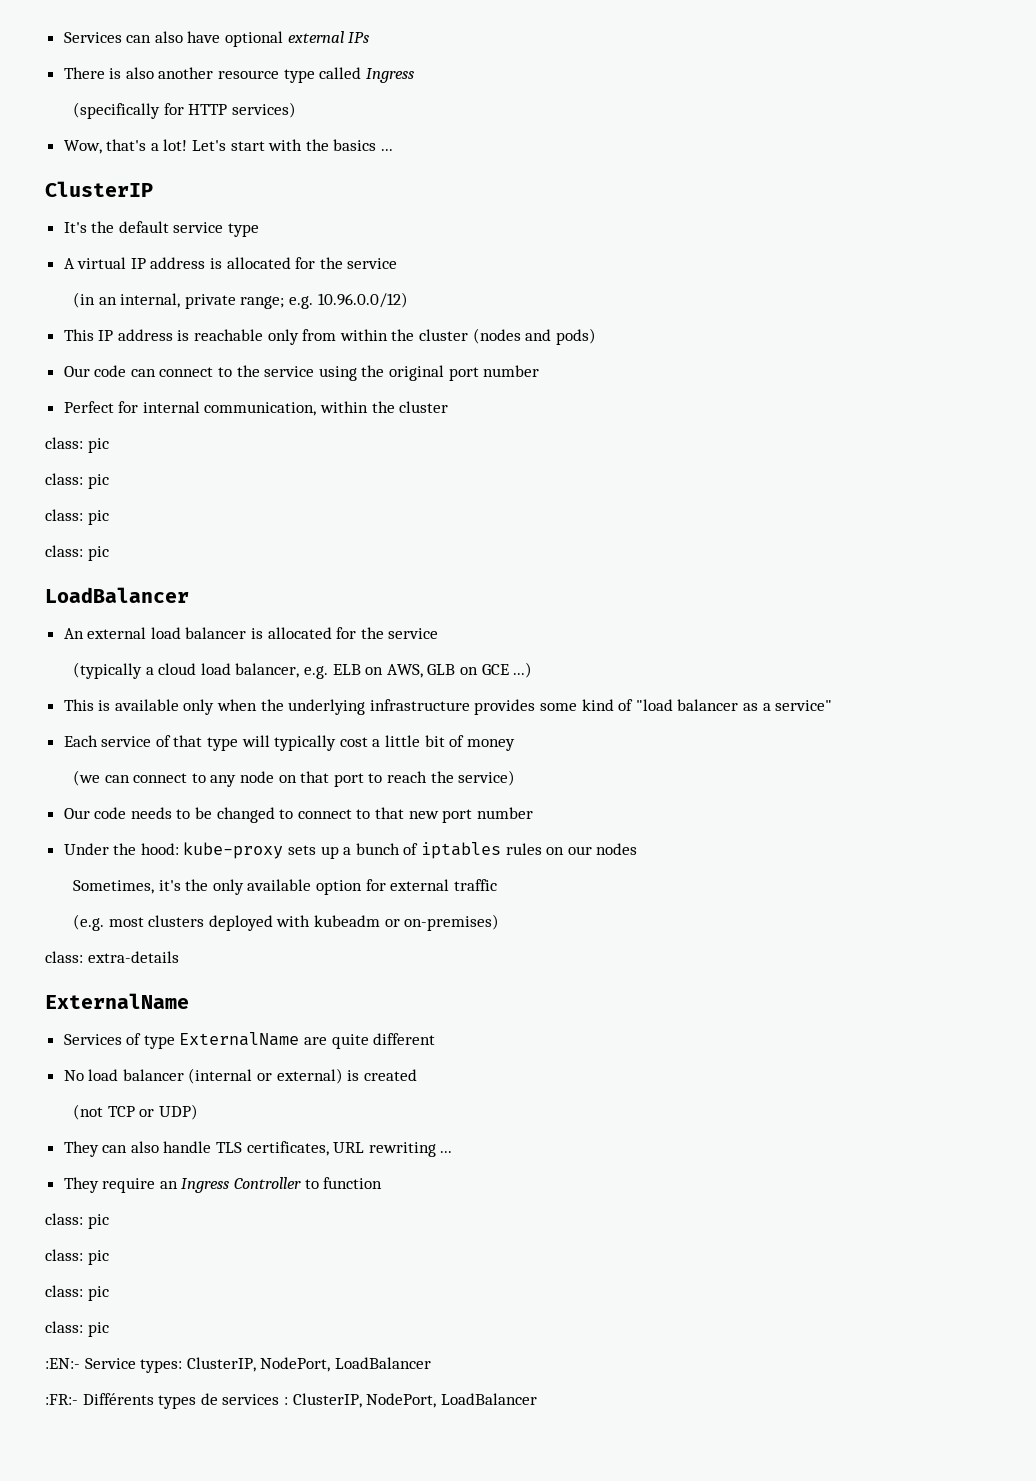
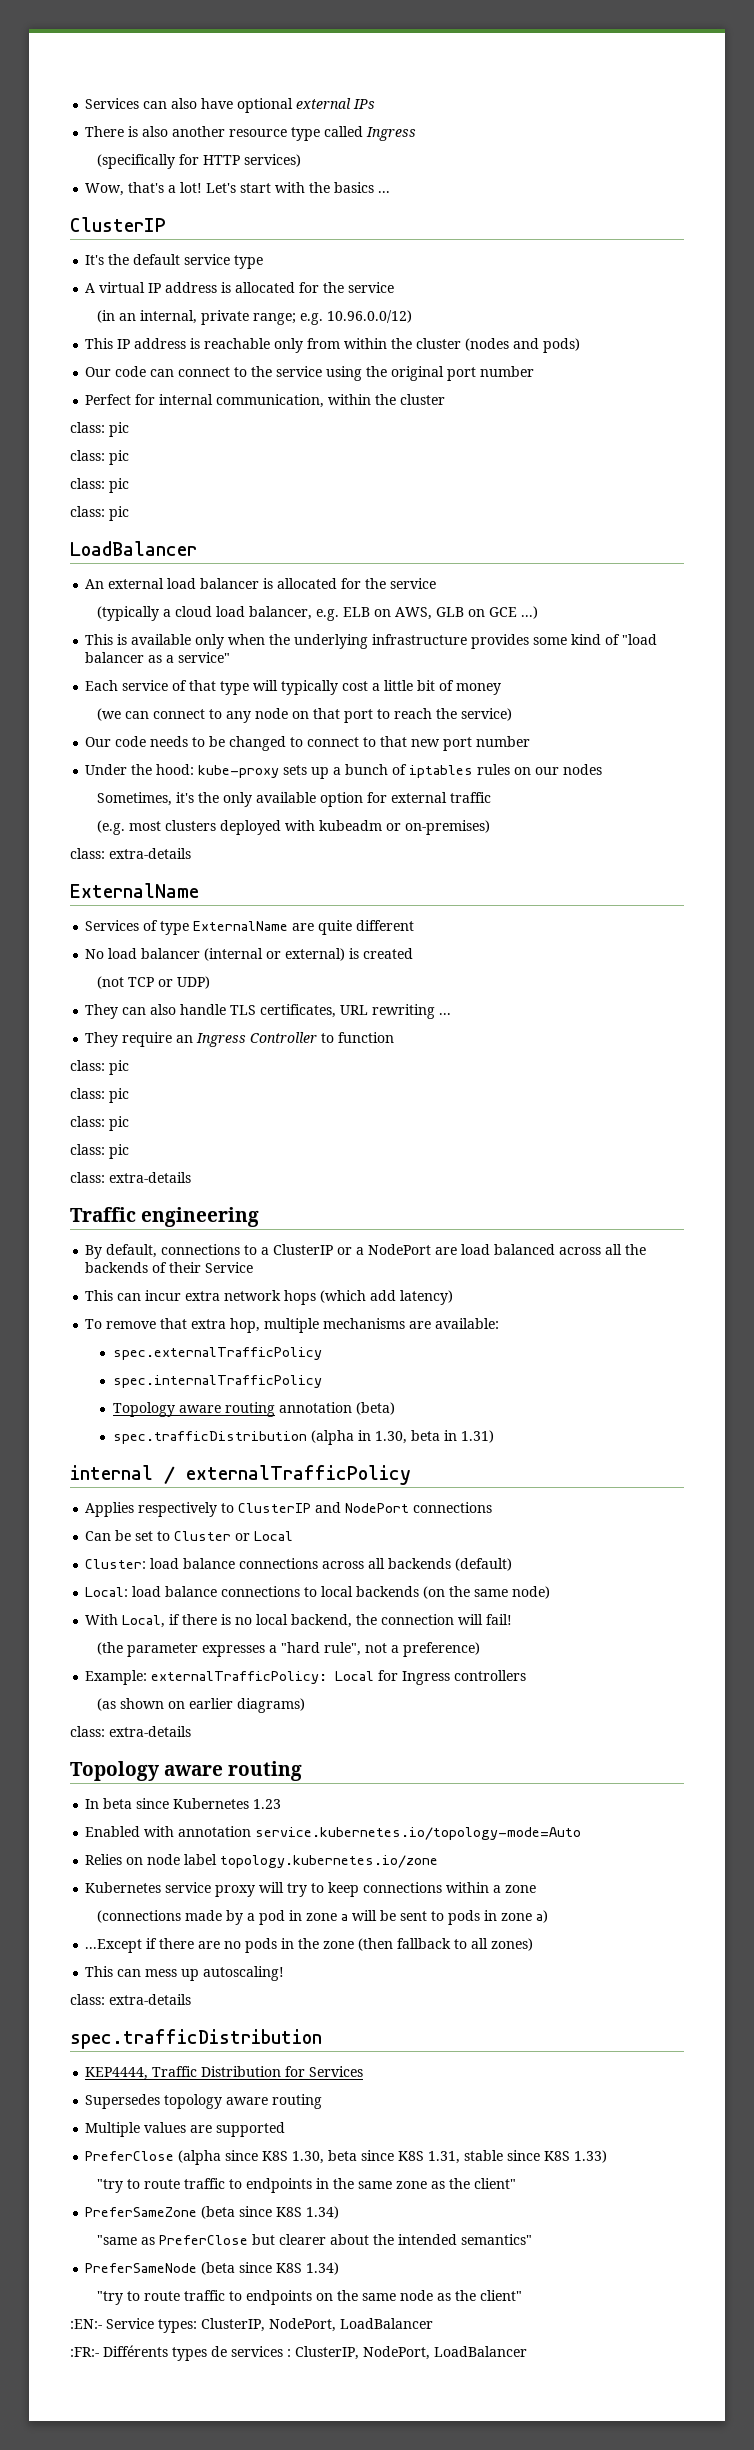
(109, 1329) none -> [70,1172,191,1183] [70,1207,260,1227] [85,1244,647,1259] [85,1262,254,1273] [85,1290,454,1305] [85,1318,500,1333] [112,1347,322,1360] [112,1375,322,1388] [112,1402,395,1417] [112,1430,494,1445] [70,1465,411,1485] [85,1502,493,1517] [85,1530,294,1541] [85,1558,513,1571] [85,1586,551,1599] [85,1614,513,1628] [97,1642,481,1657] [85,1670,527,1685] [97,1698,306,1713] [70,1726,191,1737] [70,1761,303,1781] [85,1798,282,1809] [85,1826,582,1840] [85,1854,439,1868] [85,1882,537,1897] [97,1910,549,1925] [85,1938,534,1953] [85,1966,285,1981] [70,1994,191,2005] [70,2029,322,2049] [85,2066,364,2080] [85,2094,323,2109] [85,2122,286,2137] [85,2150,608,2165] [97,2178,517,2193] [85,2206,340,2219] [97,2234,533,2245] [85,2262,340,2275] [97,2290,523,2305] // class: extra-details // Traffic engineering // By default, connections to a ClusterIP or a NodePort are load balanced across all the backends of their Service // This can incur extra network hops (which add latency) // To remove that extra hop, multiple mechanisms are available: // spec.externalTrafficPolicy // spec.internalTrafficPolicy // Topology aware routing annotation (beta) // spec.trafficDistribution (alpha in 1.30, beta in 1.31) // internal / externalTrafficPolicy // Applies respectively to ClusterIP and NodePort connections // Can be set to Cluster or Local // Cluster: load balance connections across all backends (default) // Local: load balance connections to local backends (on the same node) // With Local, if there is no local backend, the connection will fail! // (the parameter expresses a "hard rule", not a preference) // Example: externalTrafficPolicy: Local for Ingress controllers // (as shown on earlier diagrams) // class: extra-details // Topology aware routing // In beta since Kubernetes 1.23 // Enabled with annotation service.kubernetes.io/topology-mode=Auto // Relies on node label topology.kubernetes.io/zone // Kubernetes service proxy will try to keep connections within a zone // (connections made by a pod in zone a will be sent to pods in zone a) // ...Except if there are no pods in the zone (then fallback to all zones) // This can mess up autoscaling! // class: extra-details // spec.trafficDistribution // KEP4444, Traffic Distribution for Services // Supersedes topology aware routing // Multiple values are supported // PreferClose (alpha since K8S 1.30, beta since K8S 1.31, stable since K8S 1.33) // "try to route traffic to endpoints in the same zone as the client" // PreferSameZone (beta since K8S 1.34) // "same as PreferClose but clearer about the intended semantics" // PreferSameNode (beta since K8S 1.34) // "try to route traffic to endpoints on the same node as the client"

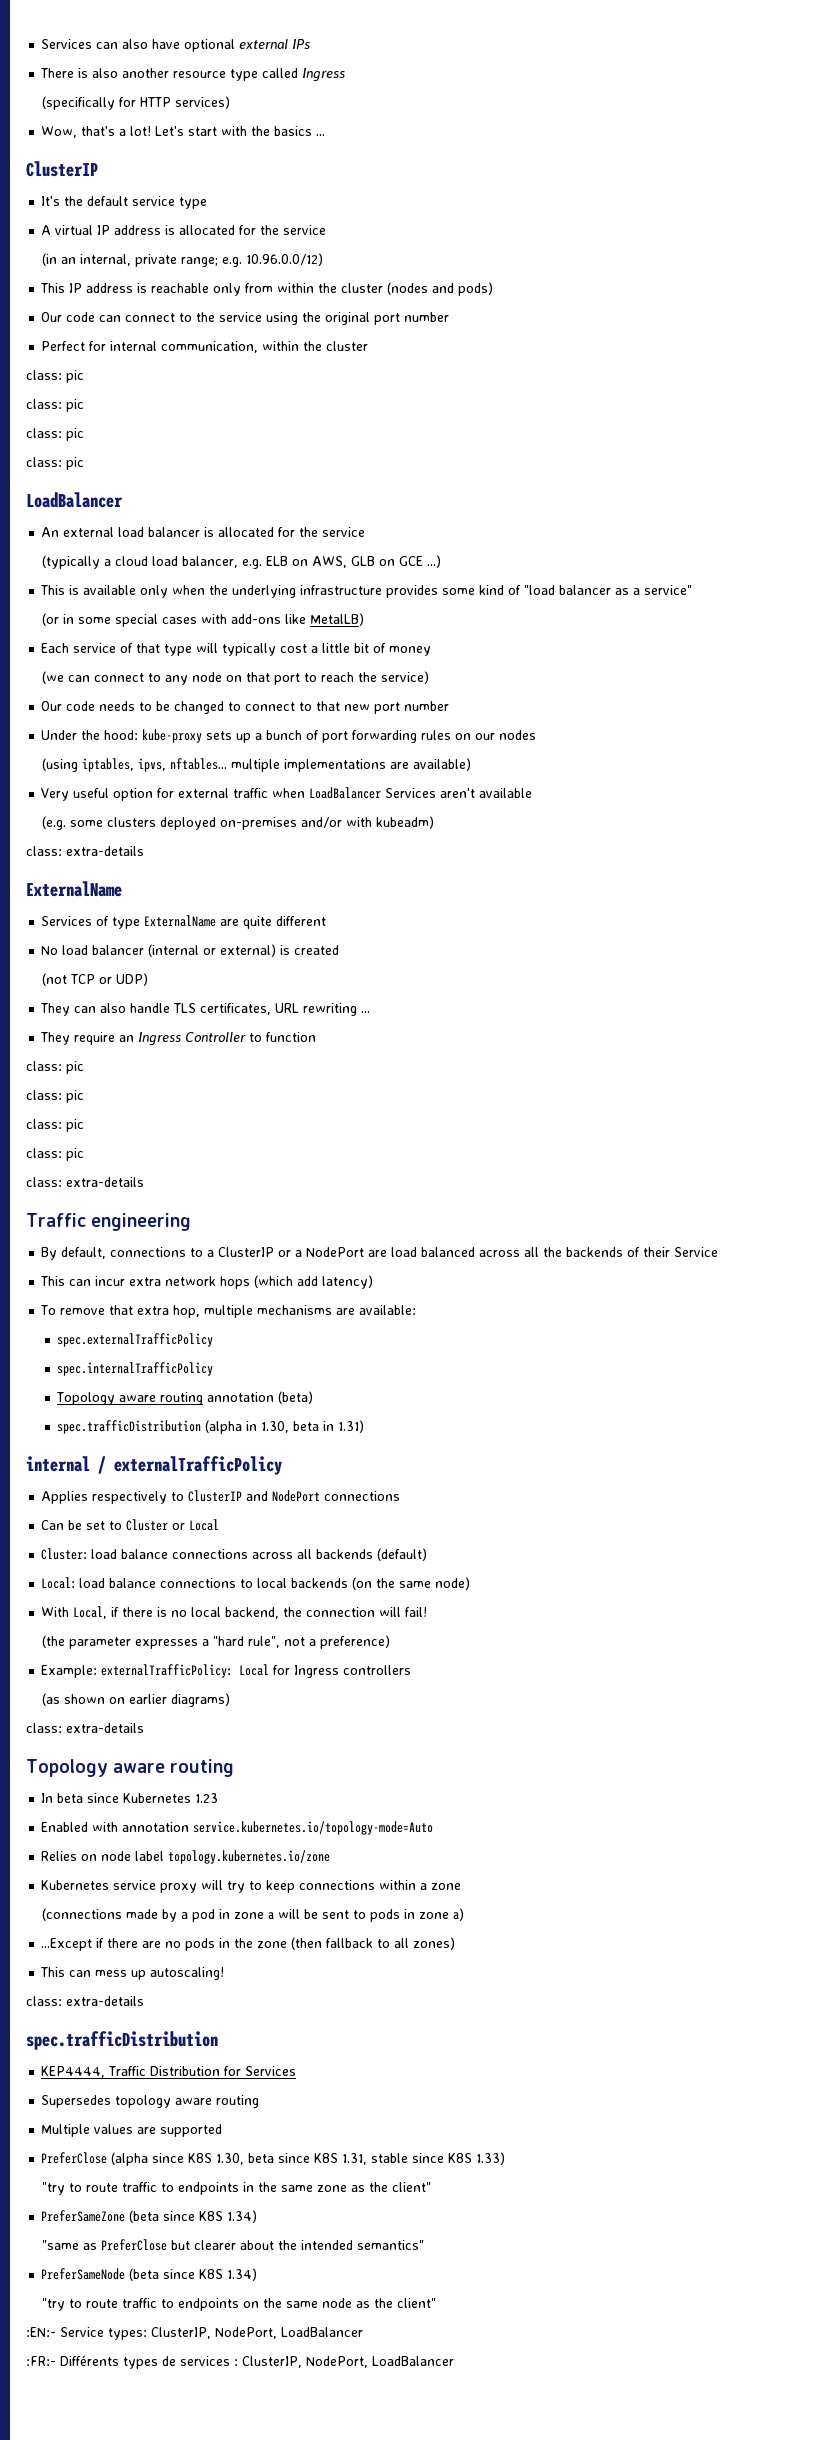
(231, 657) none -> [42,613,365,627] // (or in some special cases with add-ons like MetalLB)
[409,765,474,778] iptables -> [322,730,418,743] port forwarding
[97,792,317,807] Sometimes, it's the only available -> [42,758,472,772] [41,788,110,801] (using iptables, ipvs, nftables... multiple implementations are available) // Very useful
(492, 797) none -> [272,787,533,799] when LoadBalancer Services aren't available
[129,821,162,831] most -> [70,820,104,827] some
[285,820,491,835] with kubeadm or on-premises) -> [220,816,435,830] on-premises and/or with kubeadm)

